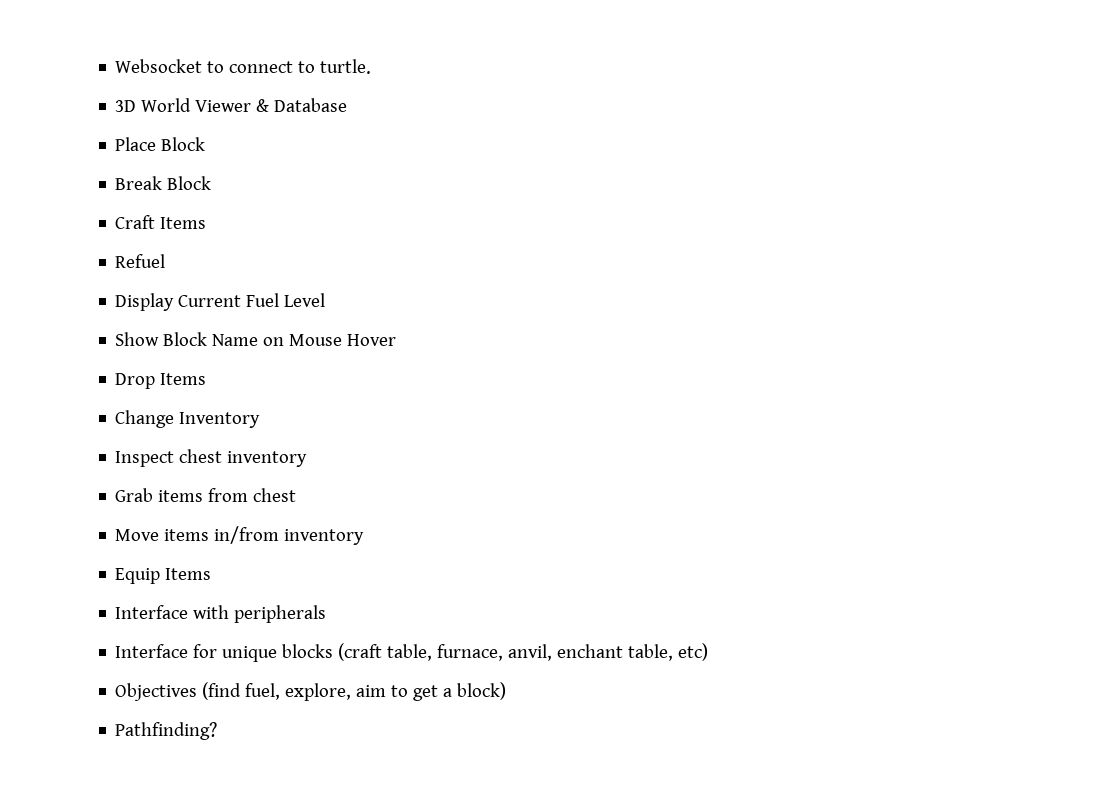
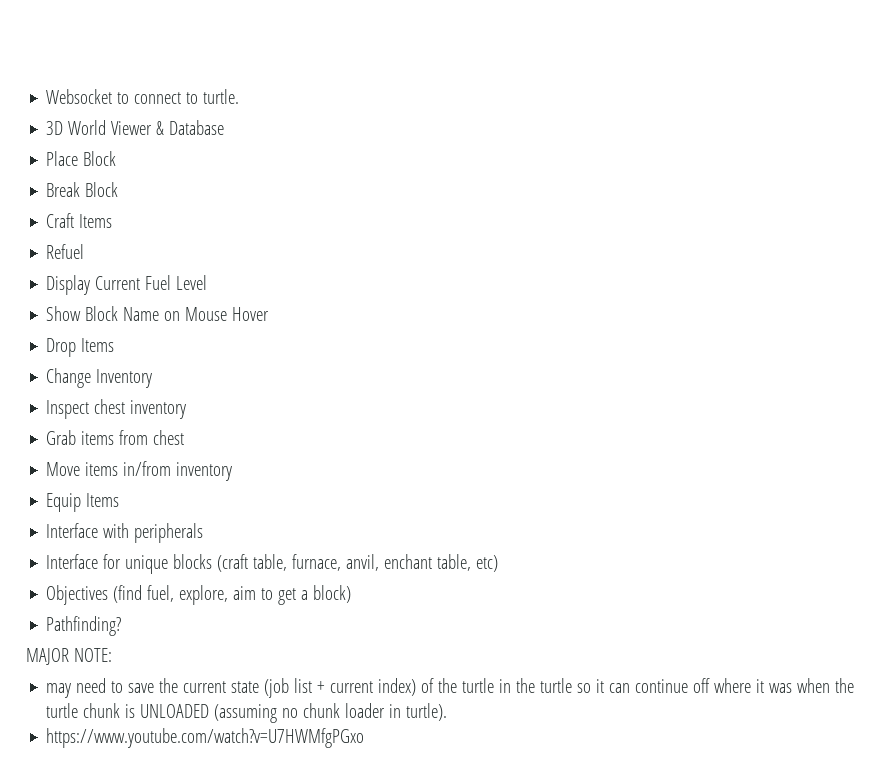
(218, 731) none -> [26,648,113,665] [46,678,855,698] [46,703,448,723] [46,728,365,748] // MAJOR NOTE: // may need to save the current state (job list + current index) of the turtle in the turtle so it can continue off where it was when the turtle chunk is UNLOADED (assuming no chunk loader in turtle). // https://www.youtube.com/watch?v=U7HWMfgPGxo

